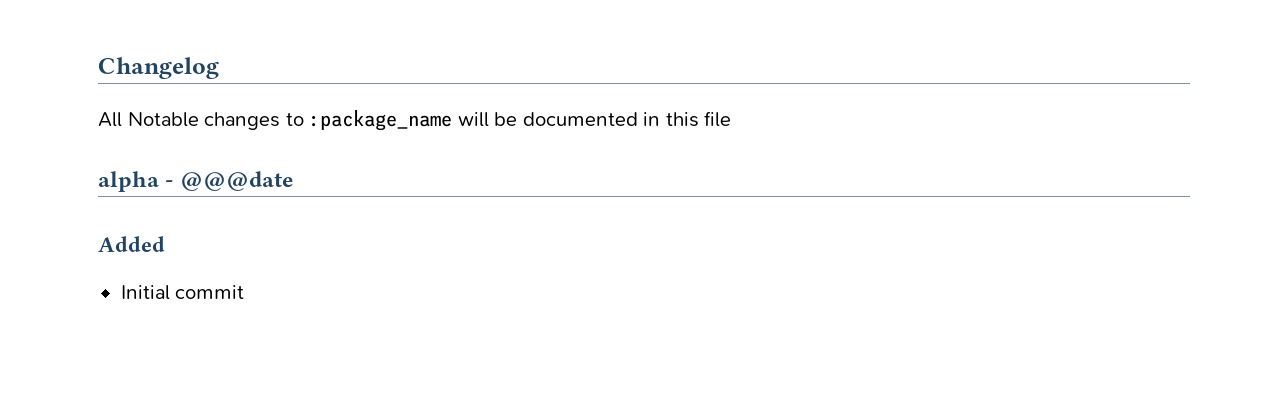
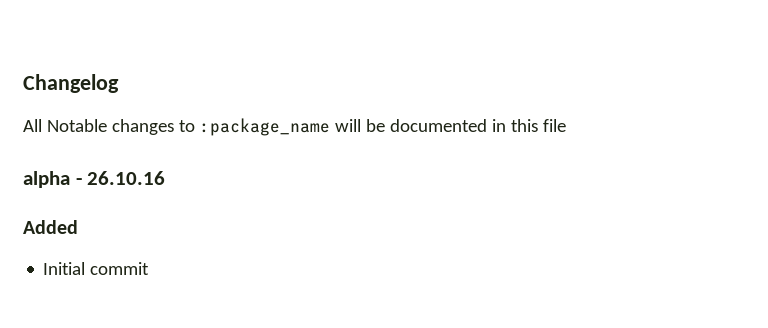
[179,171,293,191] @@@date -> [87,171,166,185] 26.10.16

